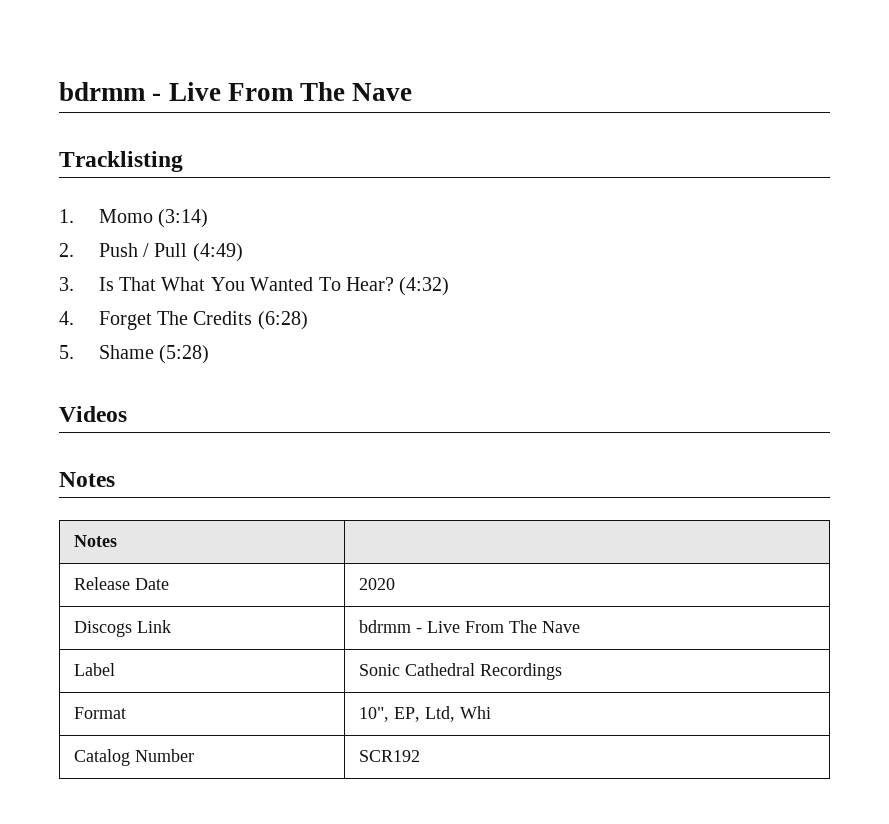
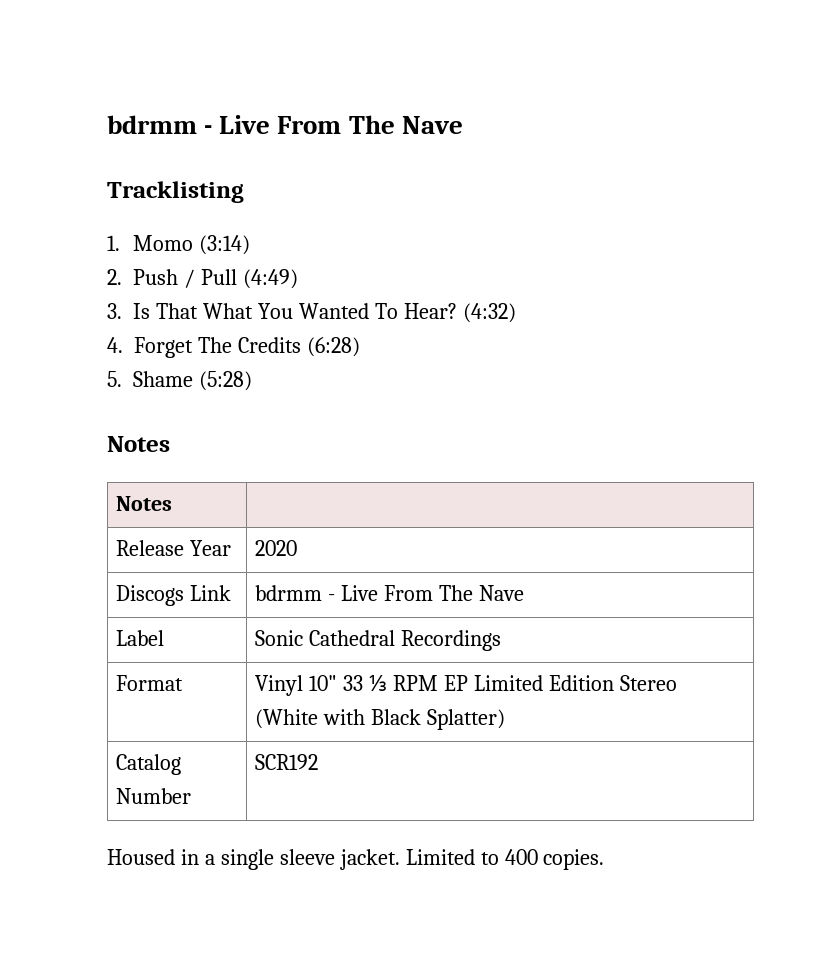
[59,406,127,422] // Videos -> (253, 381) none
[134,578,169,590] Date -> [190,540,232,556] Year
[358,706,491,722] [73,749,194,766] [358,750,420,762] 10", EP, Ltd, Whi // Catalog Number | SCR192 -> [255,675,677,696] [255,709,506,730] [116,754,182,775] [116,788,192,804] [255,754,319,770] [107,849,605,870] Vinyl 10" 33 ⅓ RPM EP Limited Edition Stereo (White with Black Splatter) // Catalog Number | SCR192 // Housed in a single sleeve jacket. Limited to 400 copies.

